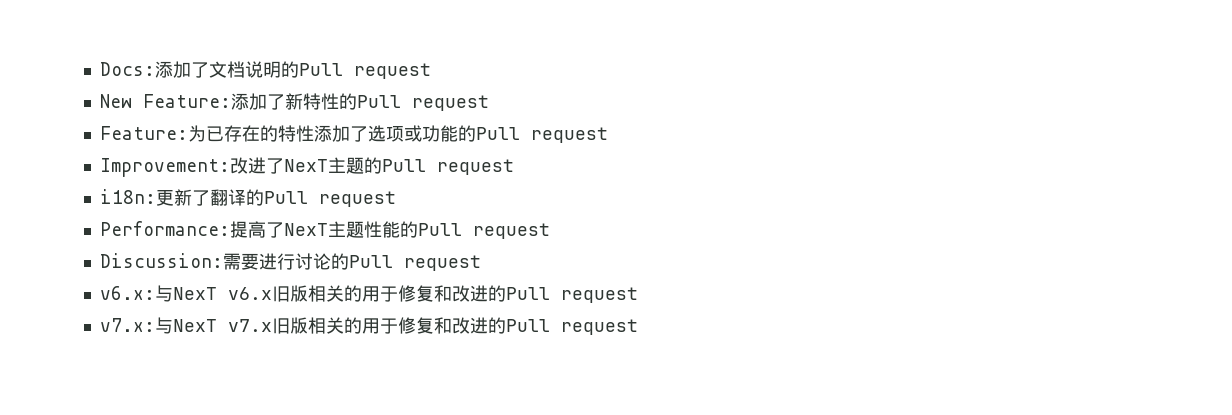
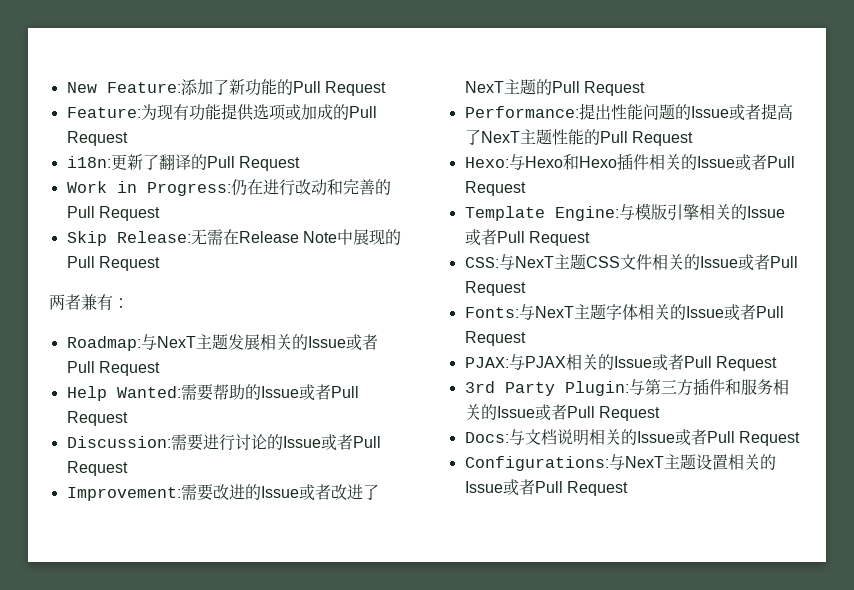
[99,61,431,79] [99,93,489,111] [99,125,608,143] [99,157,514,177] Docs:添加了文档说明的Pull request // New Feature:添加了新特性的Pull request // Feature:为已存在的特性添加了选项或功能的Pull request // Improvement:改进了NexT主题的Pull request -> [66,79,386,96] [66,103,377,121] [66,131,128,146] New Feature:添加了新功能的Pull Request // Feature:为现有功能提供选项或加成的Pull Request
[318,191,396,207] [99,221,230,236] request // Performance: -> [238,156,300,171] [66,179,391,196] [66,206,160,221] [66,229,401,246] [66,256,160,271] [49,294,129,310] [66,334,378,351] [66,361,160,376] [66,384,359,401] [66,411,128,426] [66,434,381,451] [66,461,128,476] [66,484,379,501] [464,79,645,96] [464,103,761,121] Request // Work in Progress:仍在进行改动和完善的Pull Request // Skip Release:无需在Release Note中展现的Pull Request // 两者兼有： // Roadmap:与NexT主题发展相关的Issue或者Pull Request // Help Wanted:需要帮助的Issue或者Pull Request // Discussion:需要进行讨论的Issue或者Pull Request // Improvement:需要改进的Issue或者改进了NexT主题的Pull Request // Performance:提出性能问题的Issue或者
[472,223,550,239] [99,253,481,271] [99,285,638,303] [99,317,638,335] request // Discussion:需要进行讨论的Pull request // v6.x:与NexT v6.x旧版相关的用于修复和改进的Pull request // v7.x:与NexT v7.x旧版相关的用于修复和改进的Pull request -> [631,131,693,146] [464,153,795,171] [464,181,526,196] [464,203,785,221] [464,229,590,246] [464,254,798,271] [464,281,526,296] [464,304,784,321] [464,331,526,346] [464,354,777,371] [464,378,789,396] [464,404,660,421] [464,429,800,446] [464,454,776,471] [464,479,628,496] Request // Hexo:与Hexo和Hexo插件相关的Issue或者Pull Request // Template Engine:与模版引擎相关的Issue或者Pull Request // CSS:与NexT主题CSS文件相关的Issue或者Pull Request // Fonts:与NexT主题字体相关的Issue或者Pull Request // PJAX:与PJAX相关的Issue或者Pull Request // 3rd Party Plugin:与第三方插件和服务相关的Issue或者Pull Request // Docs:与文档说明相关的Issue或者Pull Request // Configurations:与NexT主题设置相关的Issue或者Pull Request

